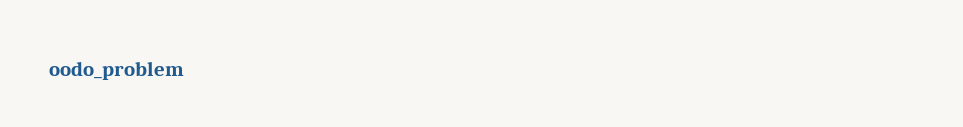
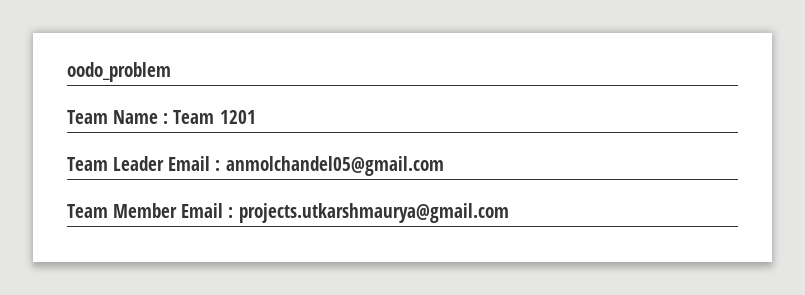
(184, 70) none -> [67,110,256,124] [67,156,444,176] [67,203,509,223] // Team Name : Team 1201 // Team Leader Email : anmolchandel05@gmail.com // Team Member Email : projects.utkarshmaurya@gmail.com

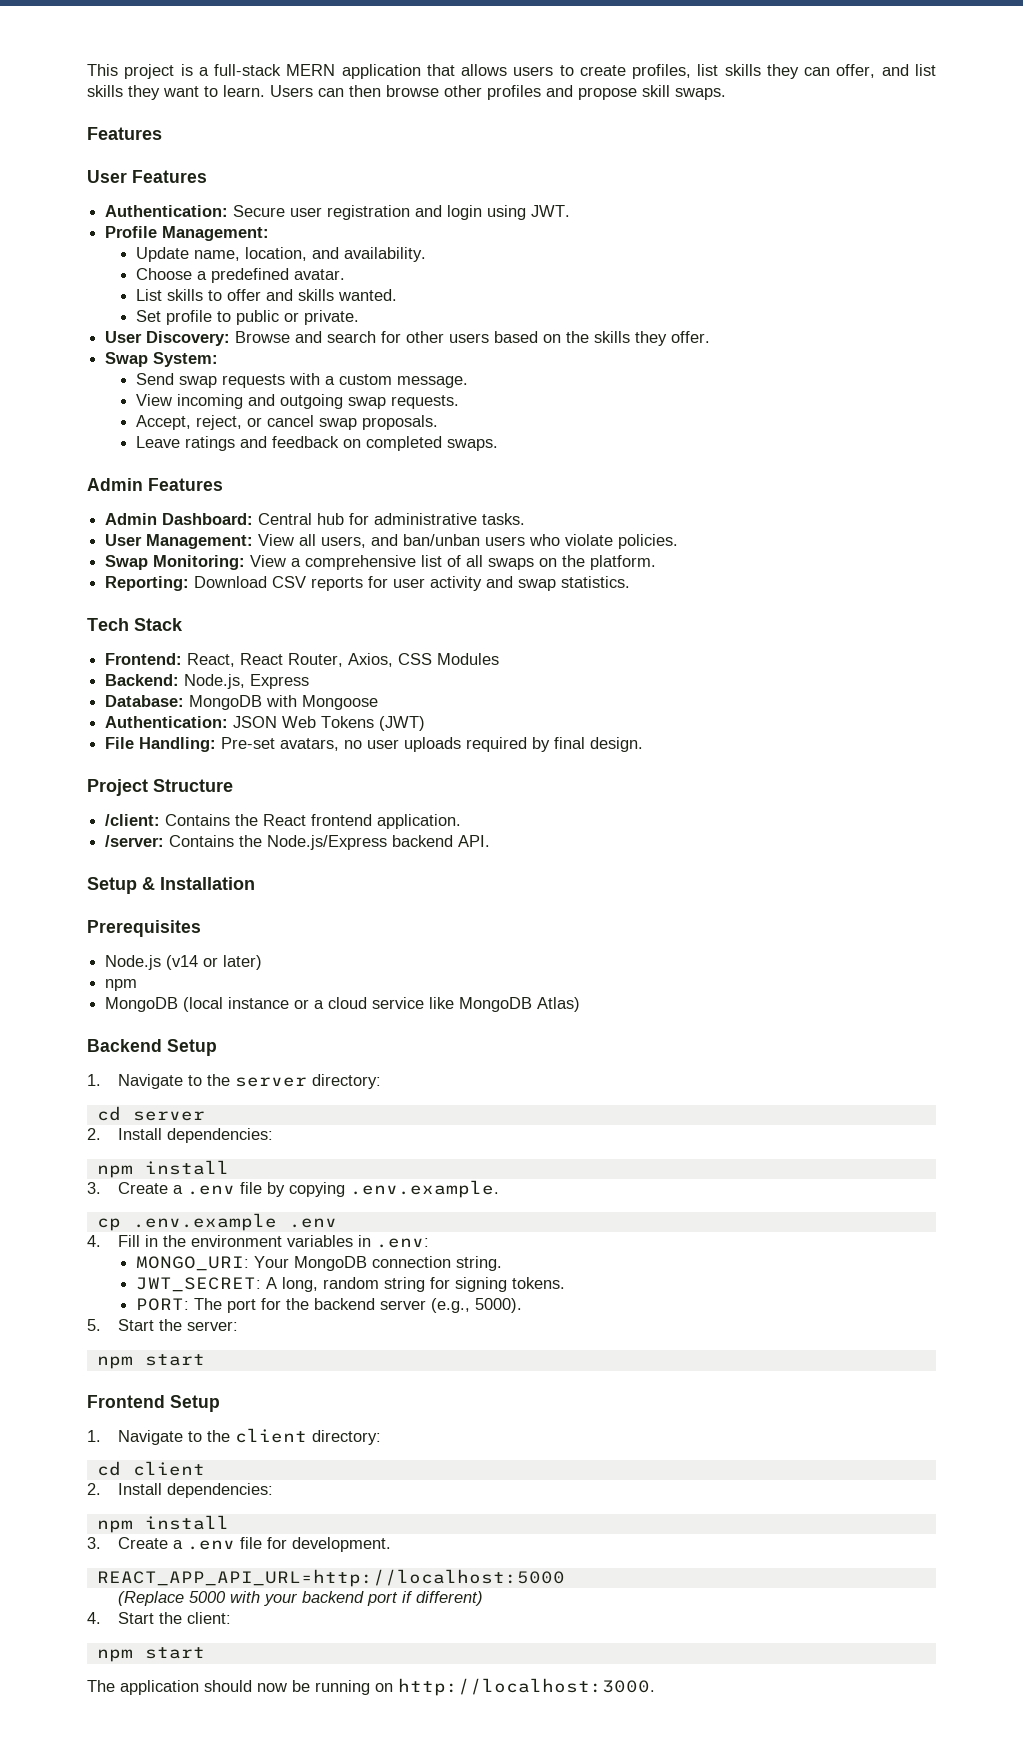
[67,62,171,82] [67,110,256,124] [67,156,444,176] [67,203,509,223] oodo_problem // Team Name : Team 1201 // Team Leader Email : anmolchandel05@gmail.com // Team Member Email : projects.utkarshmaurya@gmail.com -> [87,64,937,79] [87,85,726,100] [87,127,162,140] [87,170,207,183] [105,205,571,220] [105,226,270,241] [136,247,427,262] [136,268,346,283] [136,289,398,301] [136,310,360,325] [105,331,711,346] [105,352,219,367] [136,373,469,388] [136,394,460,409] [136,415,439,430] [136,436,499,451] [87,478,223,491] [105,513,526,525] [105,534,679,549] [105,555,657,570] [105,576,631,591] [87,618,183,631] [105,653,500,667] [105,674,310,689] [105,695,379,710] [105,716,426,731] [105,737,644,752] [87,779,233,796] [105,814,462,829] [105,835,491,850] [87,877,255,894] [87,920,201,937] [105,955,263,970] [105,979,138,991] [105,997,581,1012] [87,1039,217,1056] [87,1074,382,1089] [96,1106,205,1121] [87,1128,274,1143] [96,1160,229,1178] [87,1180,500,1198] [96,1213,337,1231] [87,1235,430,1248] [136,1256,503,1271] [136,1277,566,1292] [136,1298,523,1313] [87,1319,239,1331] [96,1354,205,1369] [87,1395,220,1412] [87,1428,382,1445] [96,1461,205,1476] [87,1483,274,1498] [96,1515,229,1533] [87,1537,392,1552] [96,1569,565,1587] [118,1591,484,1606] [87,1612,232,1624] [96,1647,205,1662] [87,1678,655,1696] This project is a full-stack MERN application that allows users to create profiles, list skills they can offer, and list skills they want to learn. Users can then browse other profiles and propose skill swaps. // Features // User Features // Authentication: Secure user registration and login using JWT. // Profile Management: // Update name, location, and availability. // Choose a predefined avatar. // List skills to offer and skills wanted. // Set profile to public or private. // User Discovery: Browse and search for other users based on the skills they offer. // Swap System: // Send swap requests with a custom message. // View incoming and outgoing swap requests. // Accept, reject, or cancel swap proposals. // Leave ratings and feedback on completed swaps. // Admin Features // Admin Dashboard: Central hub for administrative tasks. // User Management: View all users, and ban/unban users who violate policies. // Swap Monitoring: View a comprehensive list of all swaps on the platform. // Reporting: Download CSV reports for user activity and swap statistics. // Tech Stack // Frontend: React, React Router, Axios, CSS Modules // Backend: Node.js, Express // Database: MongoDB with Mongoose // Authentication: JSON Web Tokens (JWT) // File Handling: Pre-set avatars, no user uploads required by final design. // Project Structure // /client: Contains the React frontend application. // /server: Contains the Node.js/Express backend API. // Setup & Installation // Prerequisites // Node.js (v14 or later) // npm // MongoDB (local instance or a cloud service like MongoDB Atlas) // Backend Setup // 1. Navigate to the server directory: // cd server // 2. Install dependencies: // npm install // 3. Create a .env file by copying .env.example. // cp .env.example .env // 4. Fill in the environment variables in .env: // MONGO_URI: Your MongoDB connection string. // JWT_SECRET: A long, random string for signing tokens. // PORT: The port for the backend server (e.g., 5000). // 5. Start the server: // npm start // Frontend Setup // 1. Navigate to the client directory: // cd client // 2. Install dependencies: // npm install // 3. Create a .env file for development. // REACT_APP_API_URL=http://localhost:5000 // (Replace 5000 with your backend port if different) // 4. Start the client: // npm start // The application should now be running on http://localhost:3000.

